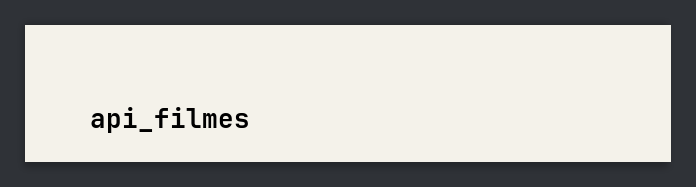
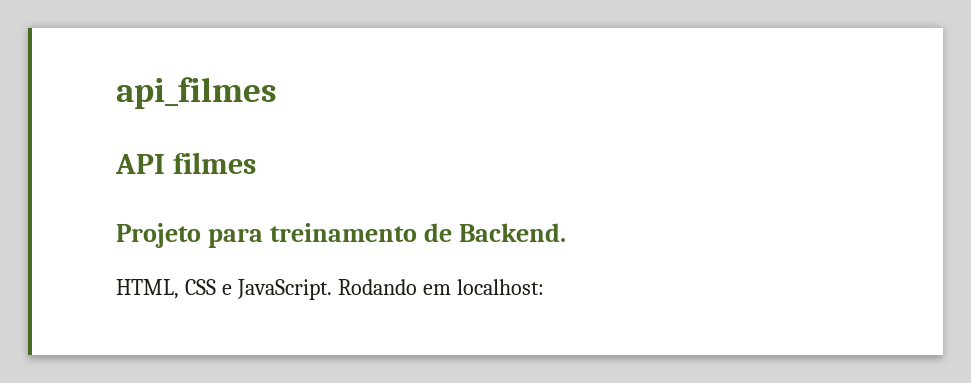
(250, 120) none -> [115,152,256,174] [116,223,566,248] [116,279,544,300] // API filmes // Projeto para treinamento de Backend. // HTML, CSS e JavaScript. Rodando em localhost:

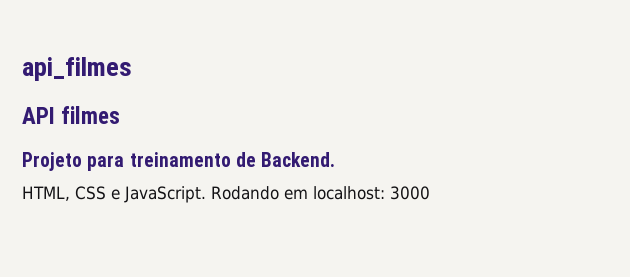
(544, 287) none -> [390,186,430,200] 3000

